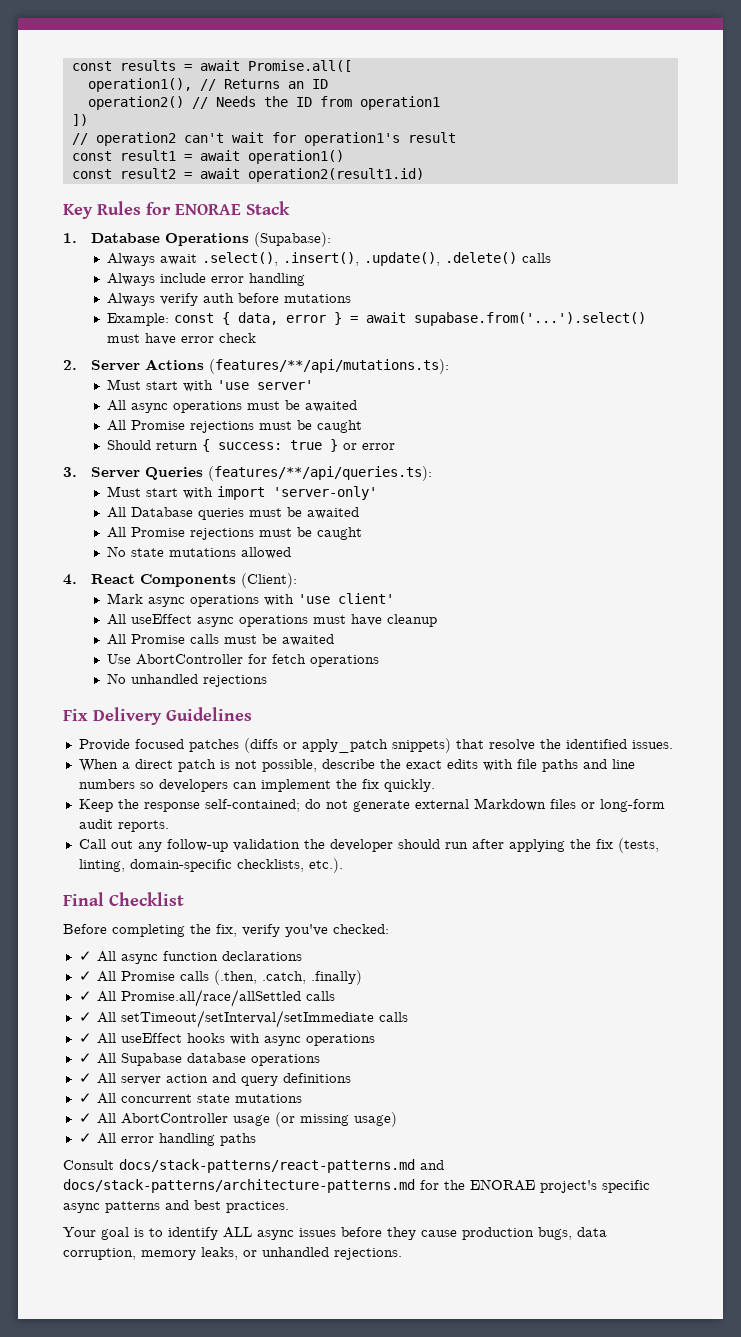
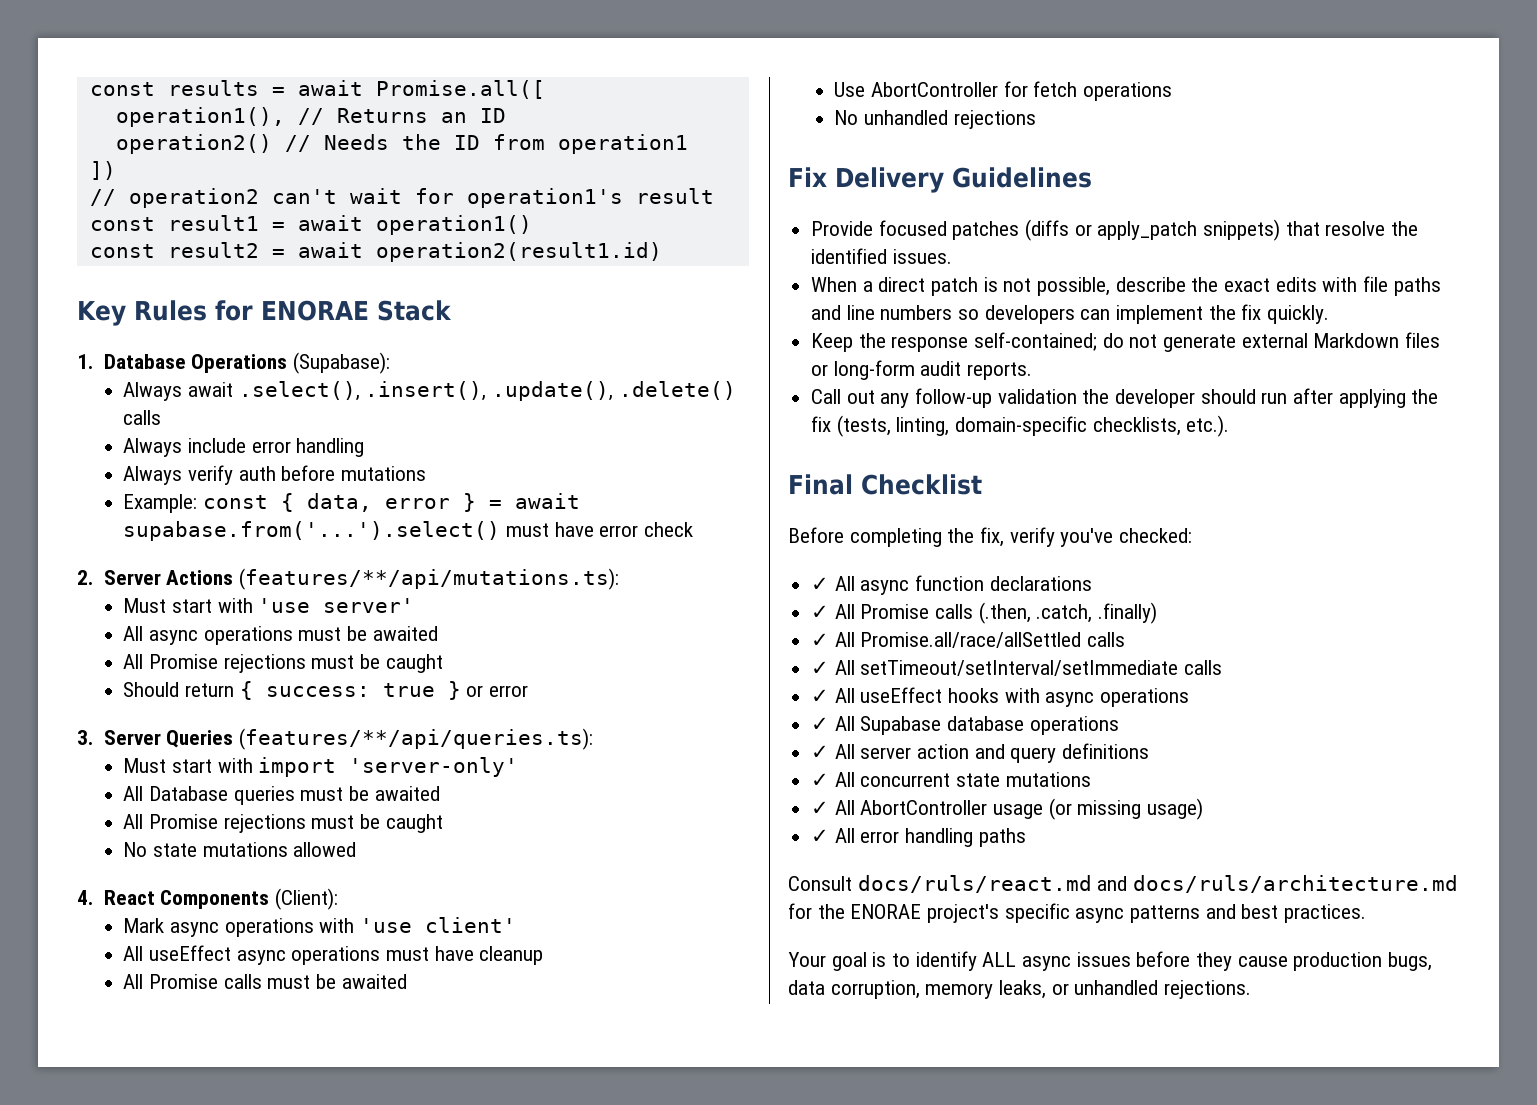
[119,1159,444,1173] [63,1179,415,1193] docs/stack-patterns/react-patterns.md and docs/stack-patterns/architecture-patterns.md -> [857,875,1459,893] docs/ruls/react.md and docs/ruls/architecture.md

